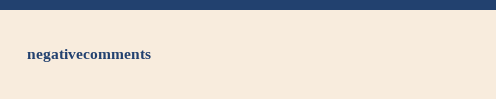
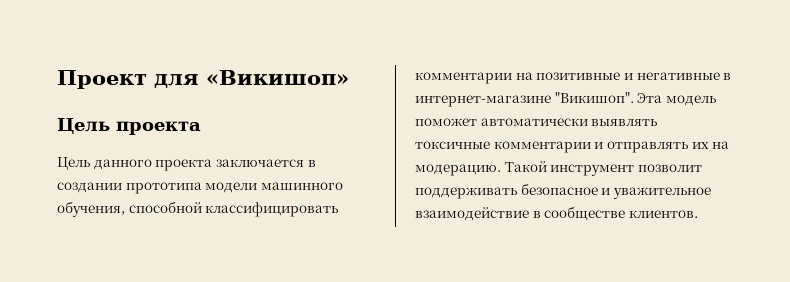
[27,49,151,62] negativecomments -> [57,70,349,89] [57,118,201,135] [57,157,316,171] [57,182,343,194] [57,201,339,217] [415,72,732,84] [415,92,716,107] [415,118,658,126] [415,141,730,153] [415,161,702,176] [415,183,711,199] [415,206,698,221] Проект для «Викишоп» // Цель проекта // Цель данного проекта заключается в создании прототипа модели машинного обучения, способной классифицировать комментарии на позитивные и негативные в интернет-магазине "Викишоп". Эта модель поможет автоматически выявлять токсичные комментарии и отправлять их на модерацию. Такой инструмент позволит поддерживать безопасное и уважительное взаимодействие в сообществе клиентов.

